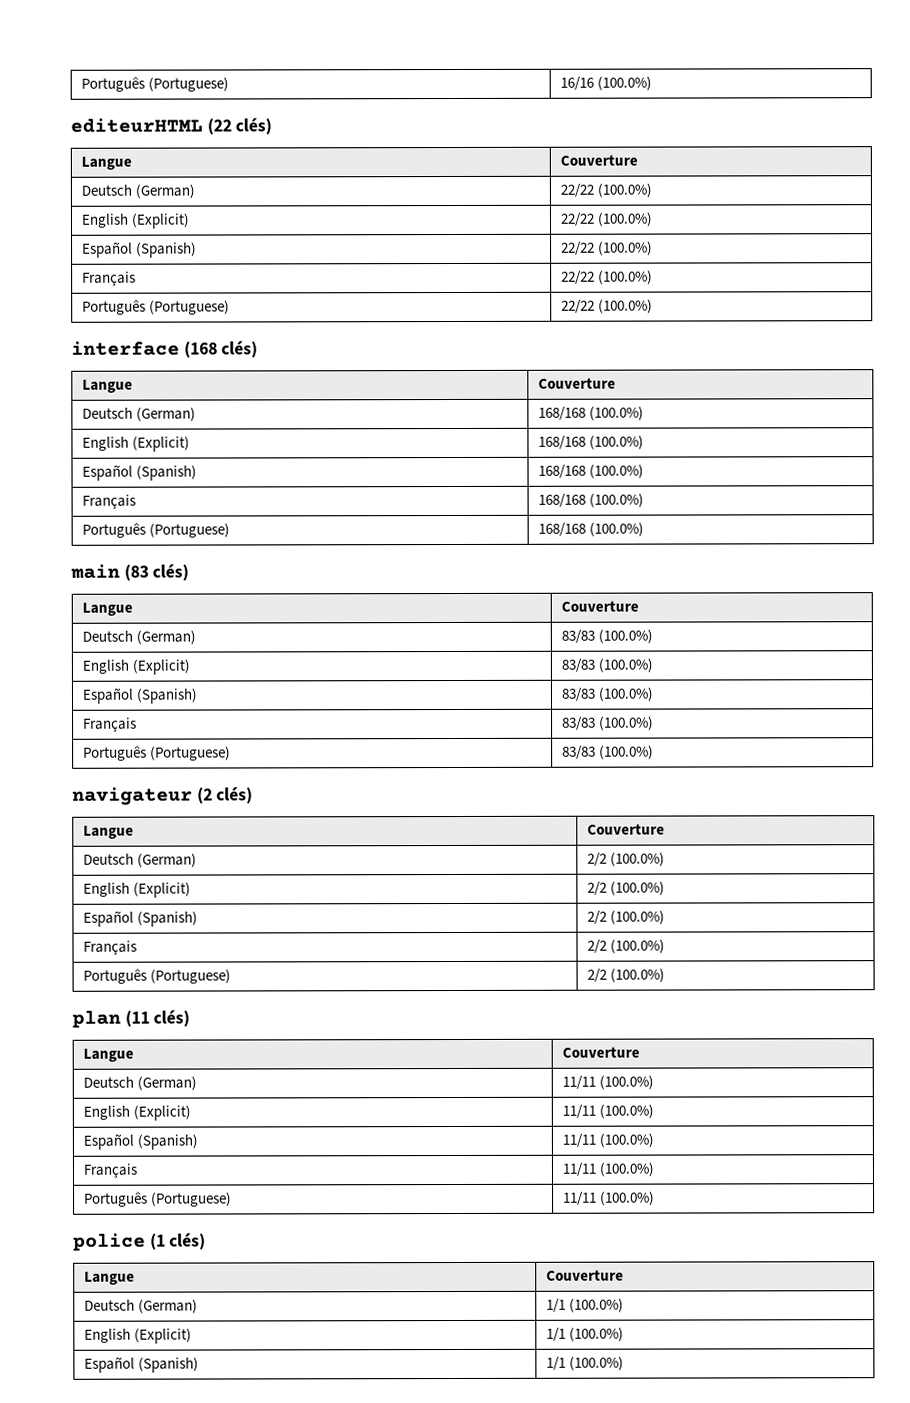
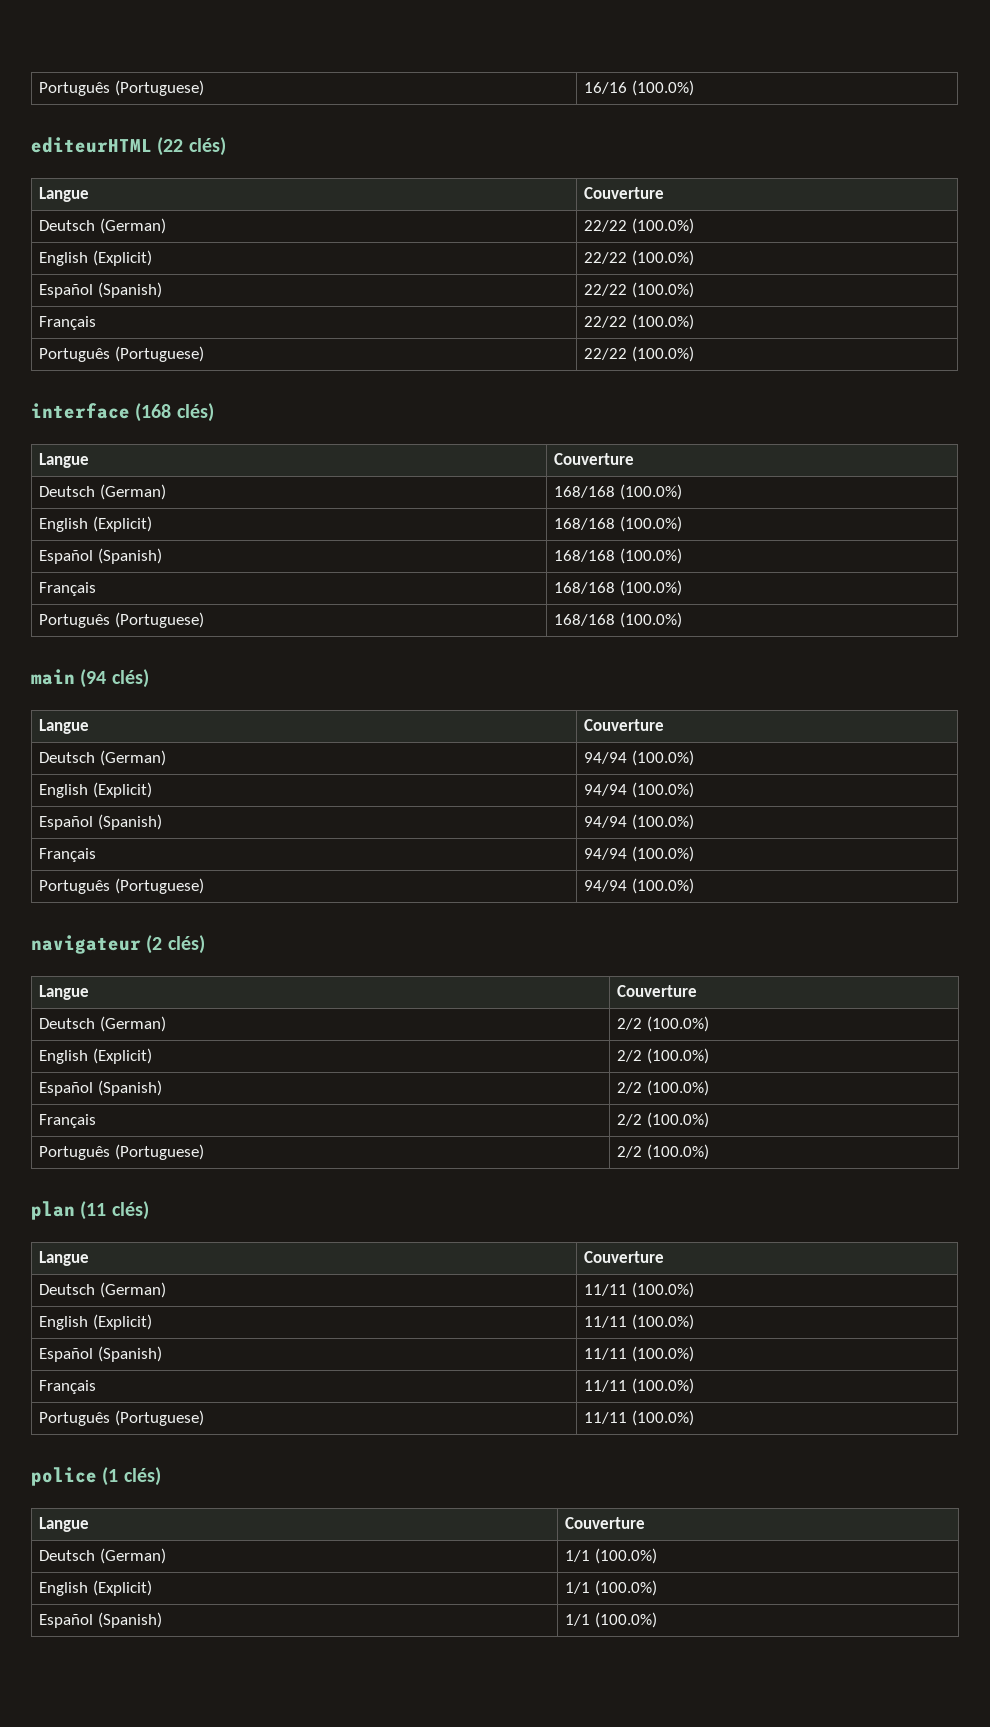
[123,563,190,581] [81,602,133,616] [560,600,639,612] [81,630,196,645] [560,629,653,644] [81,659,190,675] [560,658,653,673] [81,687,198,704] [560,687,654,702] [82,717,137,732] [561,716,654,731] [82,745,231,761] [561,745,596,760] (83 clés) // Langue | Couverture // Deutsch (German) | 83/83 (100.0%) // English (Explicit) | 83/83 (100.0%) // Español (Spanish) | 83/83 (100.0%) // Français | 83/83 (100.0%) // Português (Portuguese) | 83/83 -> [80,669,149,688] [39,719,90,734] [584,719,665,731] [39,750,166,766] [584,750,694,766] [39,782,152,798] [584,782,694,798] [39,814,162,830] [584,814,694,830] [39,848,97,862] [584,846,694,862] [39,878,204,894] [584,880,628,892] (94 clés) // Langue | Couverture // Deutsch (German) | 94/94 (100.0%) // English (Explicit) | 94/94 (100.0%) // Español (Spanish) | 94/94 (100.0%) // Français | 94/94 (100.0%) // Português (Portuguese) | 94/94

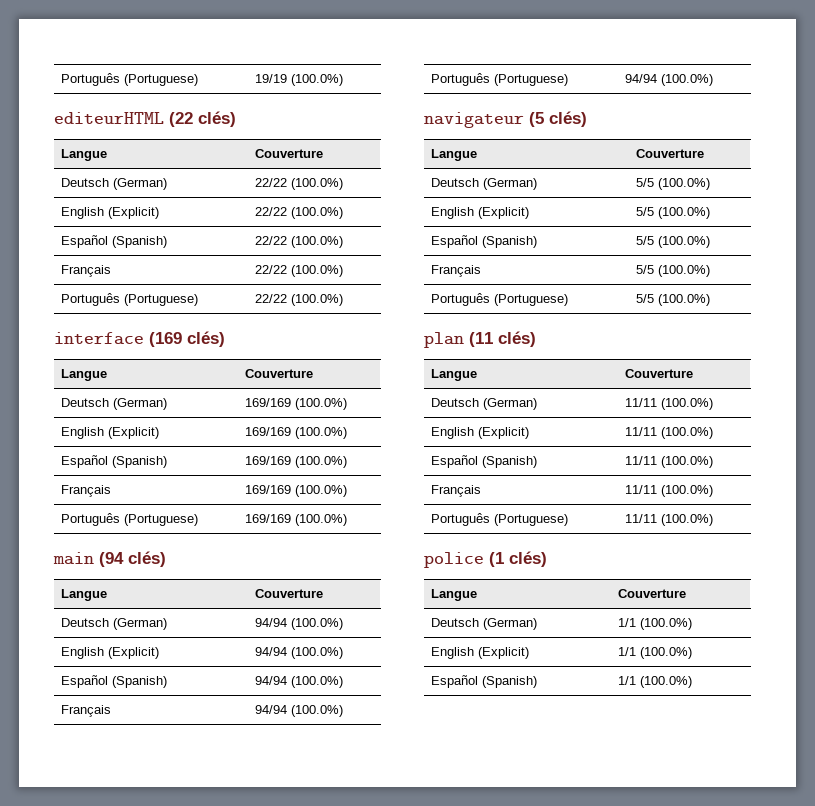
[39,80,204,96] [584,82,628,94] Português (Portuguese) | 16/16 -> [61,73,199,86] [255,74,288,83] Português (Portuguese) | 19/19
[135,403,214,422] [39,453,90,468] [554,453,635,465] [39,484,166,500] [554,484,682,500] [39,516,152,532] [554,516,682,532] [39,548,162,564] [554,548,682,564] [39,582,97,596] [554,580,682,596] [39,612,204,628] [554,614,616,626] (168 clés) // Langue | Couverture // Deutsch (German) | 168/168 (100.0%) // English (Explicit) | 168/168 (100.0%) // Español (Spanish) | 168/168 (100.0%) // Français | 168/168 (100.0%) // Português (Portuguese) | 168/168 -> [149,331,225,347] [61,369,108,381] [245,369,314,378] [61,398,168,410] [245,398,348,410] [61,427,160,439] [245,427,348,439] [61,455,168,468] [245,456,348,468] [61,485,112,497] [245,485,348,497] [61,513,199,526] [245,514,292,523] (169 clés) // Langue | Couverture // Deutsch (German) | 169/169 (100.0%) // English (Explicit) | 169/169 (100.0%) // Español (Spanish) | 169/169 (100.0%) // Français | 169/169 (100.0%) // Português (Portuguese) | 169/169
[146,935,205,954] [39,985,90,1000] [617,985,698,997] [39,1016,166,1032] [617,1016,709,1032] [39,1048,152,1064] [617,1048,709,1064] [39,1080,162,1096] [617,1080,709,1096] [39,1114,97,1128] [617,1112,709,1128] [39,1144,204,1160] [617,1146,643,1158] (2 clés) // Langue | Couverture // Deutsch (German) | 2/2 (100.0%) // English (Explicit) | 2/2 (100.0%) // Español (Spanish) | 2/2 (100.0%) // Français | 2/2 (100.0%) // Português (Portuguese) | 2/2 -> [529,111,587,127] [431,149,478,161] [636,149,705,158] [431,178,538,190] [636,178,711,190] [431,207,530,219] [636,207,711,219] [431,235,538,248] [636,236,711,248] [431,265,482,277] [636,265,711,277] [431,293,569,306] [636,294,655,303] (5 clés) // Langue | Couverture // Deutsch (German) | 5/5 (100.0%) // English (Explicit) | 5/5 (100.0%) // Español (Spanish) | 5/5 (100.0%) // Français | 5/5 (100.0%) // Português (Portuguese) | 5/5

